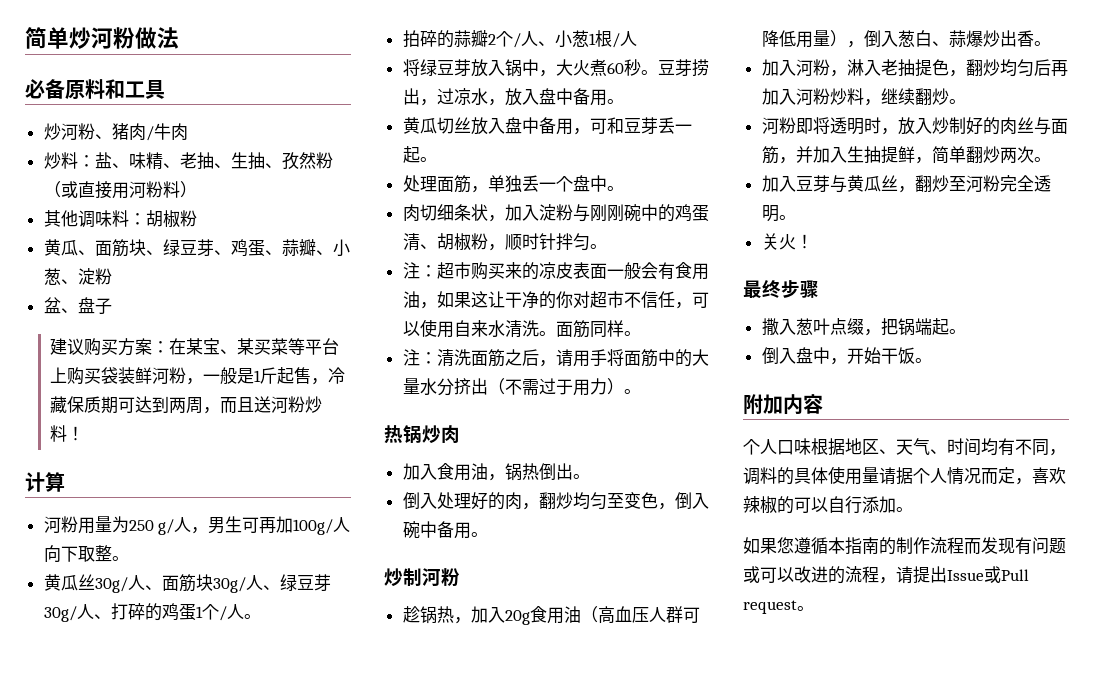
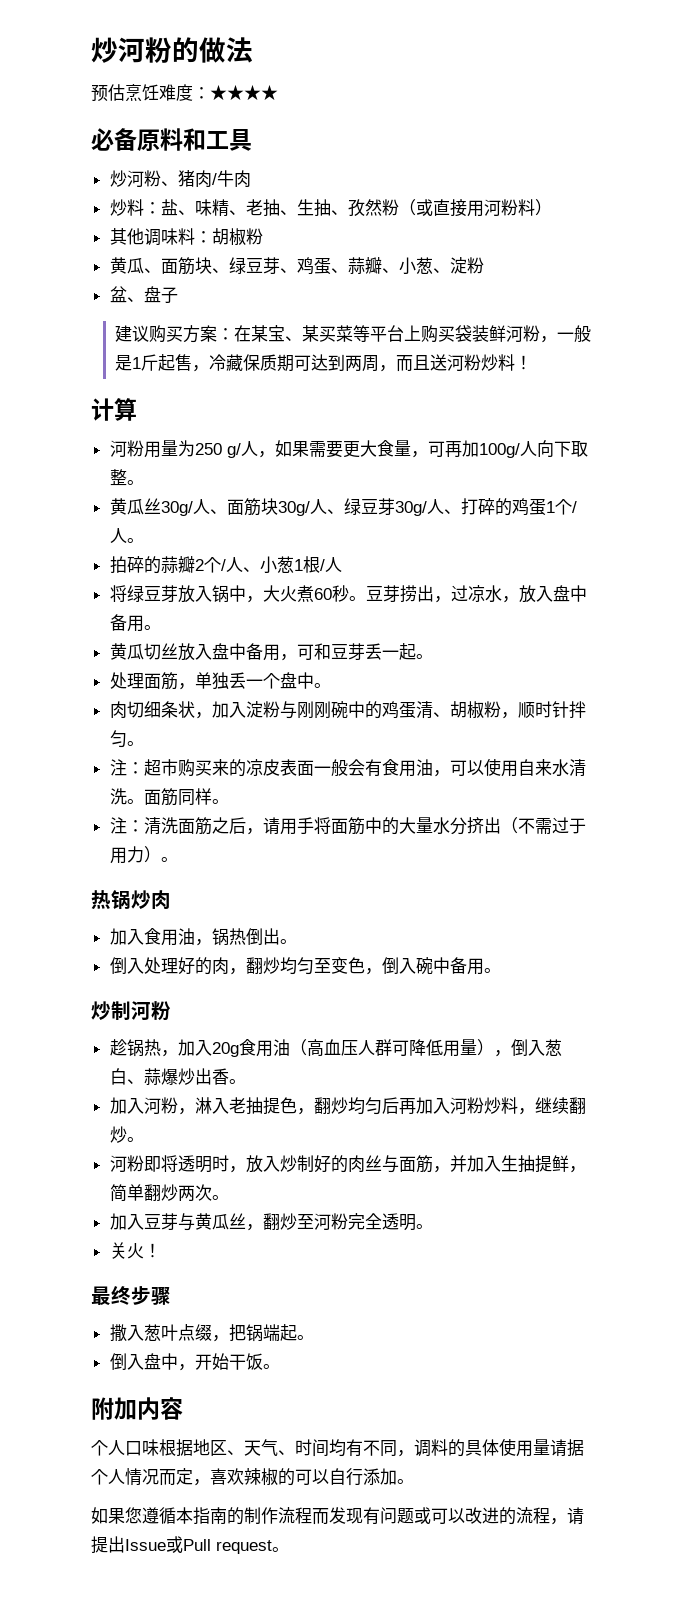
[25,27,135,49] 简单炒河粉 -> [91,37,199,63] 炒河粉的
(179, 38) none -> [91,84,278,102] // 预估烹饪难度：★★★★
[208,516,243,534] 男生 -> [274,440,428,458] 如果需要更大食量，
[436,291,692,309] 如果这让干净的你对超市不信任， -> (450, 773) none

